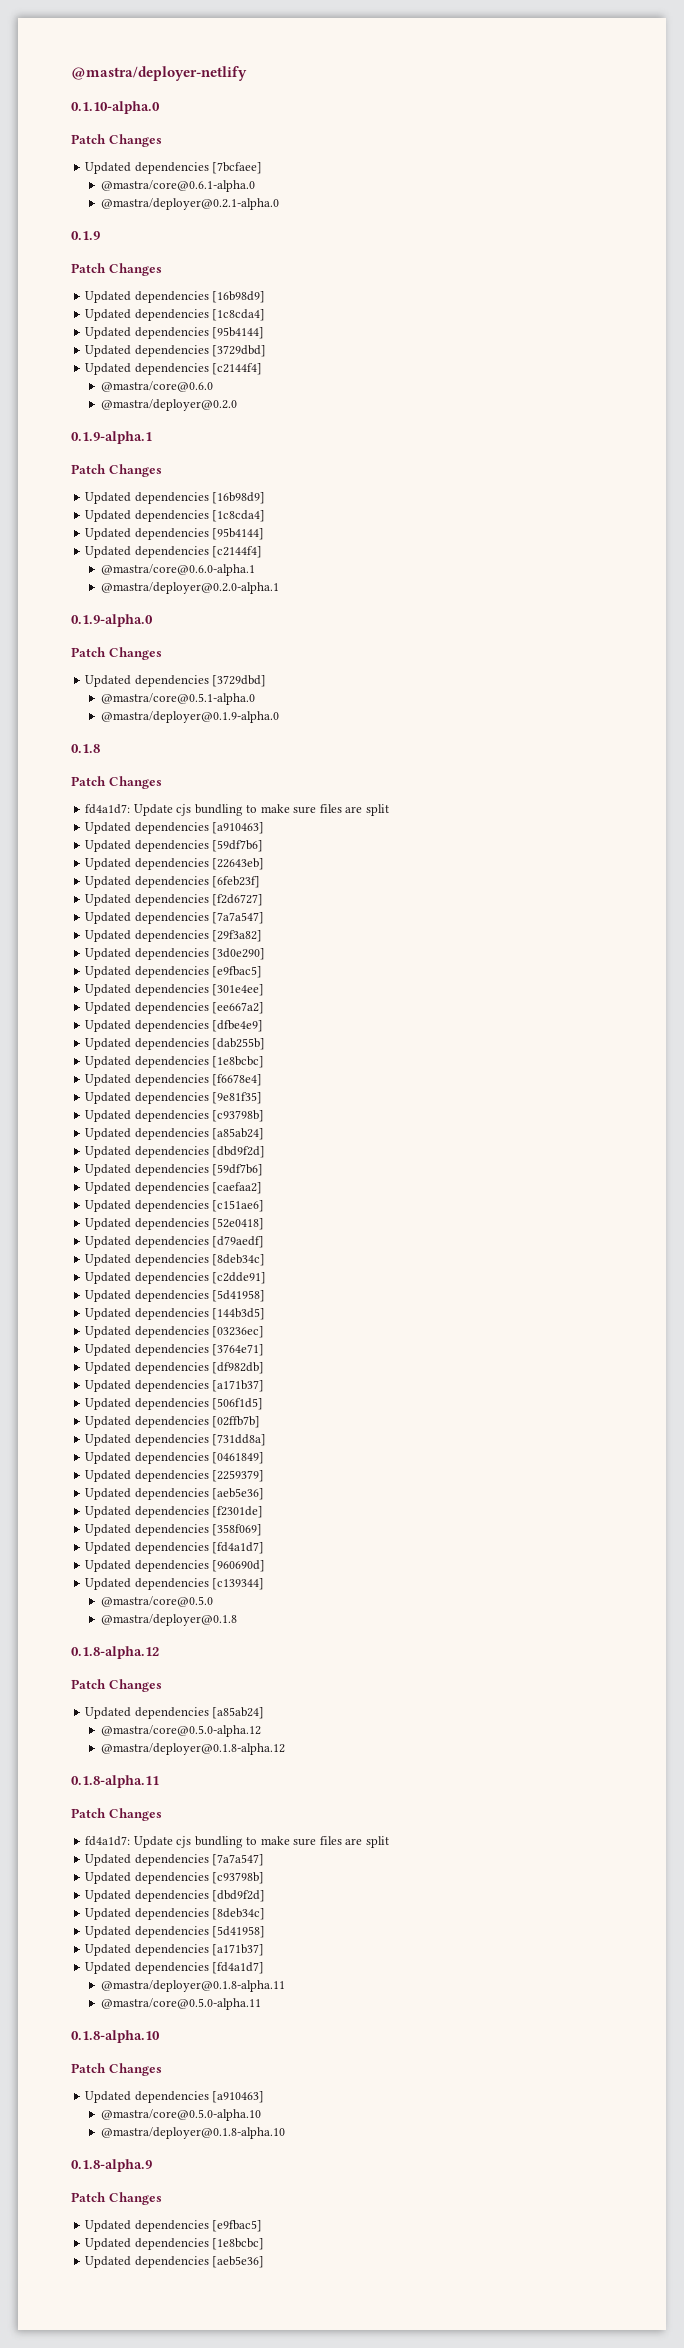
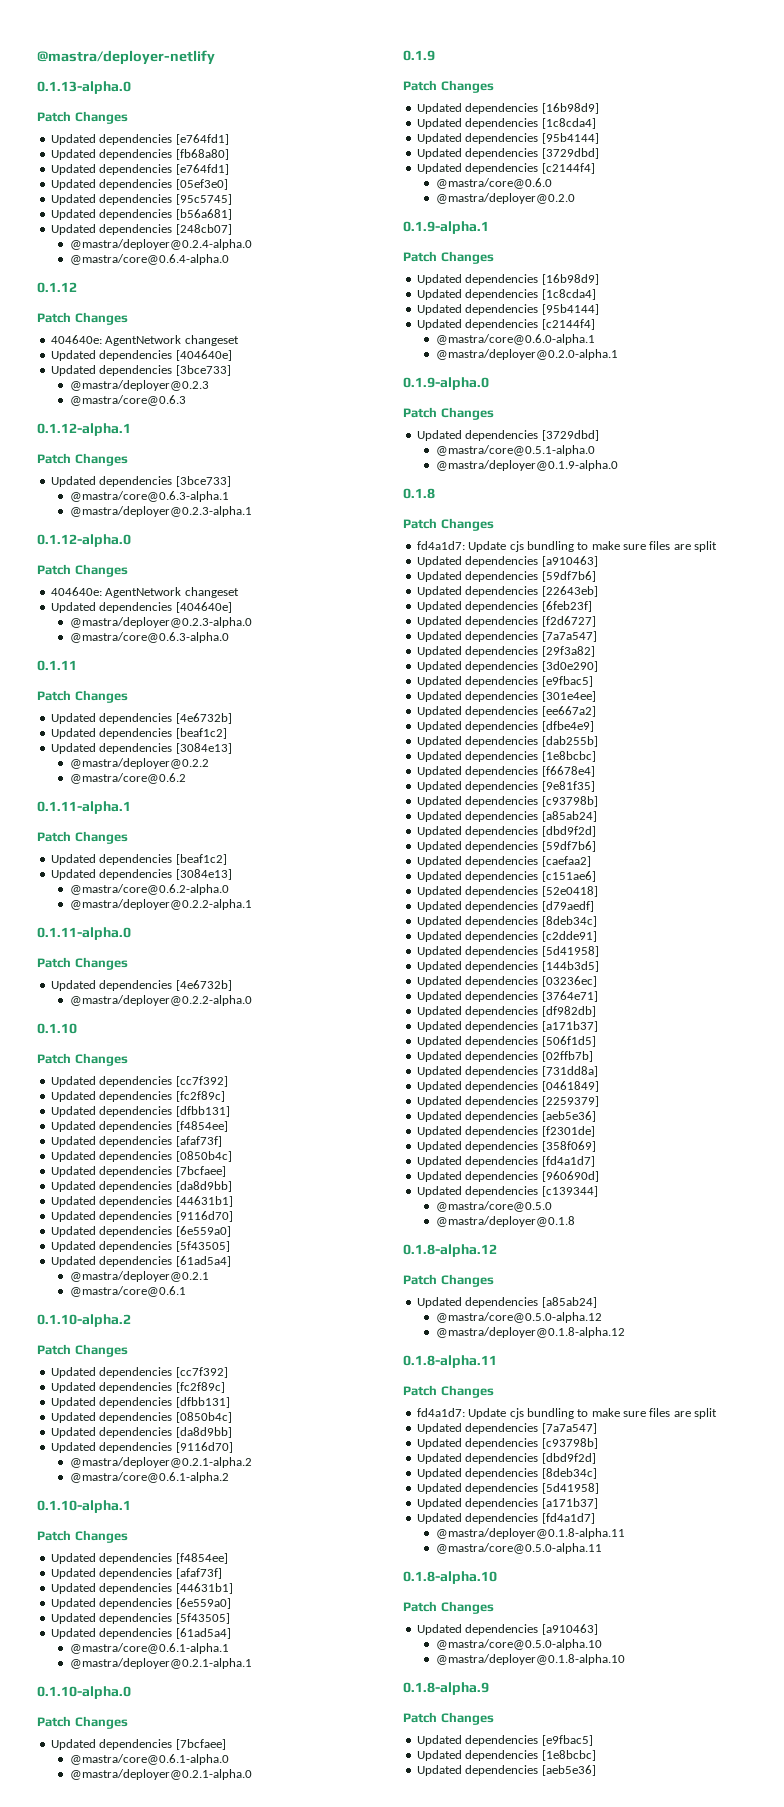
(247, 73) none -> [37,81,131,94] [37,111,128,124] [50,134,229,145] [50,149,229,160] [50,164,229,175] [50,179,228,190] [50,194,232,205] [50,209,232,220] [50,224,232,235] [69,239,252,250] [69,254,229,265] [37,282,77,293] [37,312,128,325] [50,335,239,346] [50,350,232,361] [50,365,231,376] [69,380,209,391] [69,395,186,406] [37,423,131,436] [37,453,128,466] [50,476,231,487] [69,491,229,502] [69,506,252,517] [37,534,131,547] [37,564,128,577] [50,587,239,598] [50,602,232,613] [69,617,252,628] [69,632,229,643] [37,660,77,671] [37,690,128,703] [50,713,232,724] [50,728,227,739] [50,743,232,754] [69,758,209,769] [69,773,186,784] [37,801,131,814] [37,831,128,844] [50,854,227,865] [50,869,232,880] [69,884,229,895] [69,899,252,910] [37,927,131,940] [37,957,128,970] [50,980,232,991] [69,995,252,1006] [37,1023,77,1034] [37,1053,128,1066] [50,1076,228,1087] [50,1091,225,1102] [50,1106,230,1117] [50,1121,228,1132] [50,1136,222,1147] [50,1151,232,1162] [50,1166,226,1177] [50,1181,232,1192] [50,1196,233,1207] [50,1211,233,1222] [50,1226,231,1237] [50,1241,230,1252] [50,1256,231,1267] [69,1271,209,1282] [69,1286,186,1297] [37,1314,131,1327] [37,1344,128,1357] [50,1367,228,1378] [50,1382,225,1393] [50,1397,230,1408] [50,1412,232,1423] [50,1427,232,1438] [50,1442,233,1453] [69,1457,252,1468] [69,1472,229,1483] [37,1500,131,1513] [37,1530,128,1543] [50,1553,228,1564] [50,1568,222,1579] [50,1583,233,1594] [50,1598,231,1609] [50,1613,230,1624] [50,1628,231,1639] [69,1643,229,1654] [69,1658,252,1669] // 0.1.13-alpha.0 // Patch Changes // Updated dependencies [e764fd1] // Updated dependencies [fb68a80] // Updated dependencies [e764fd1] // Updated dependencies [05ef3e0] // Updated dependencies [95c5745] // Updated dependencies [b56a681] // Updated dependencies [248cb07] // @mastra/deployer@0.2.4-alpha.0 // @mastra/core@0.6.4-alpha.0 // 0.1.12 // Patch Changes // 404640e: AgentNetwork changeset // Updated dependencies [404640e] // Updated dependencies [3bce733] // @mastra/deployer@0.2.3 // @mastra/core@0.6.3 // 0.1.12-alpha.1 // Patch Changes // Updated dependencies [3bce733] // @mastra/core@0.6.3-alpha.1 // @mastra/deployer@0.2.3-alpha.1 // 0.1.12-alpha.0 // Patch Changes // 404640e: AgentNetwork changeset // Updated dependencies [404640e] // @mastra/deployer@0.2.3-alpha.0 // @mastra/core@0.6.3-alpha.0 // 0.1.11 // Patch Changes // Updated dependencies [4e6732b] // Updated dependencies [beaf1c2] // Updated dependencies [3084e13] // @mastra/deployer@0.2.2 // @mastra/core@0.6.2 // 0.1.11-alpha.1 // Patch Changes // Updated dependencies [beaf1c2] // Updated dependencies [3084e13] // @mastra/core@0.6.2-alpha.0 // @mastra/deployer@0.2.2-alpha.1 // 0.1.11-alpha.0 // Patch Changes // Updated dependencies [4e6732b] // @mastra/deployer@0.2.2-alpha.0 // 0.1.10 // Patch Changes // Updated dependencies [cc7f392] // Updated dependencies [fc2f89c] // Updated dependencies [dfbb131] // Updated dependencies [f4854ee] // Updated dependencies [afaf73f] // Updated dependencies [0850b4c] // Updated dependencies [7bcfaee] // Updated dependencies [da8d9bb] // Updated dependencies [44631b1] // Updated dependencies [9116d70] // Updated dependencies [6e559a0] // Updated dependencies [5f43505] // Updated dependencies [61ad5a4] // @mastra/deployer@0.2.1 // @mastra/core@0.6.1 // 0.1.10-alpha.2 // Patch Changes // Updated dependencies [cc7f392] // Updated dependencies [fc2f89c] // Updated dependencies [dfbb131] // Updated dependencies [0850b4c] // Updated dependencies [da8d9bb] // Updated dependencies [9116d70] // @mastra/deployer@0.2.1-alpha.2 // @mastra/core@0.6.1-alpha.2 // 0.1.10-alpha.1 // Patch Changes // Updated dependencies [f4854ee] // Updated dependencies [afaf73f] // Updated dependencies [44631b1] // Updated dependencies [6e559a0] // Updated dependencies [5f43505] // Updated dependencies [61ad5a4] // @mastra/core@0.6.1-alpha.1 // @mastra/deployer@0.2.1-alpha.1

